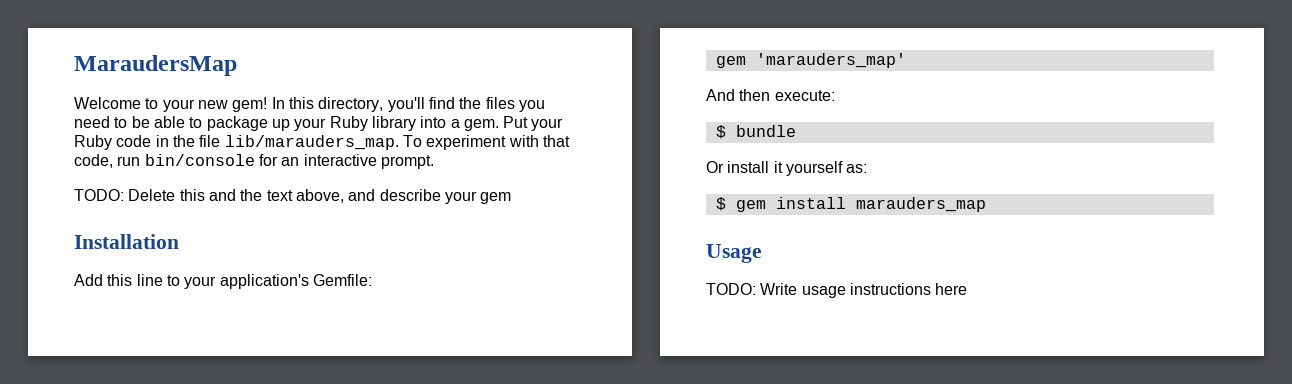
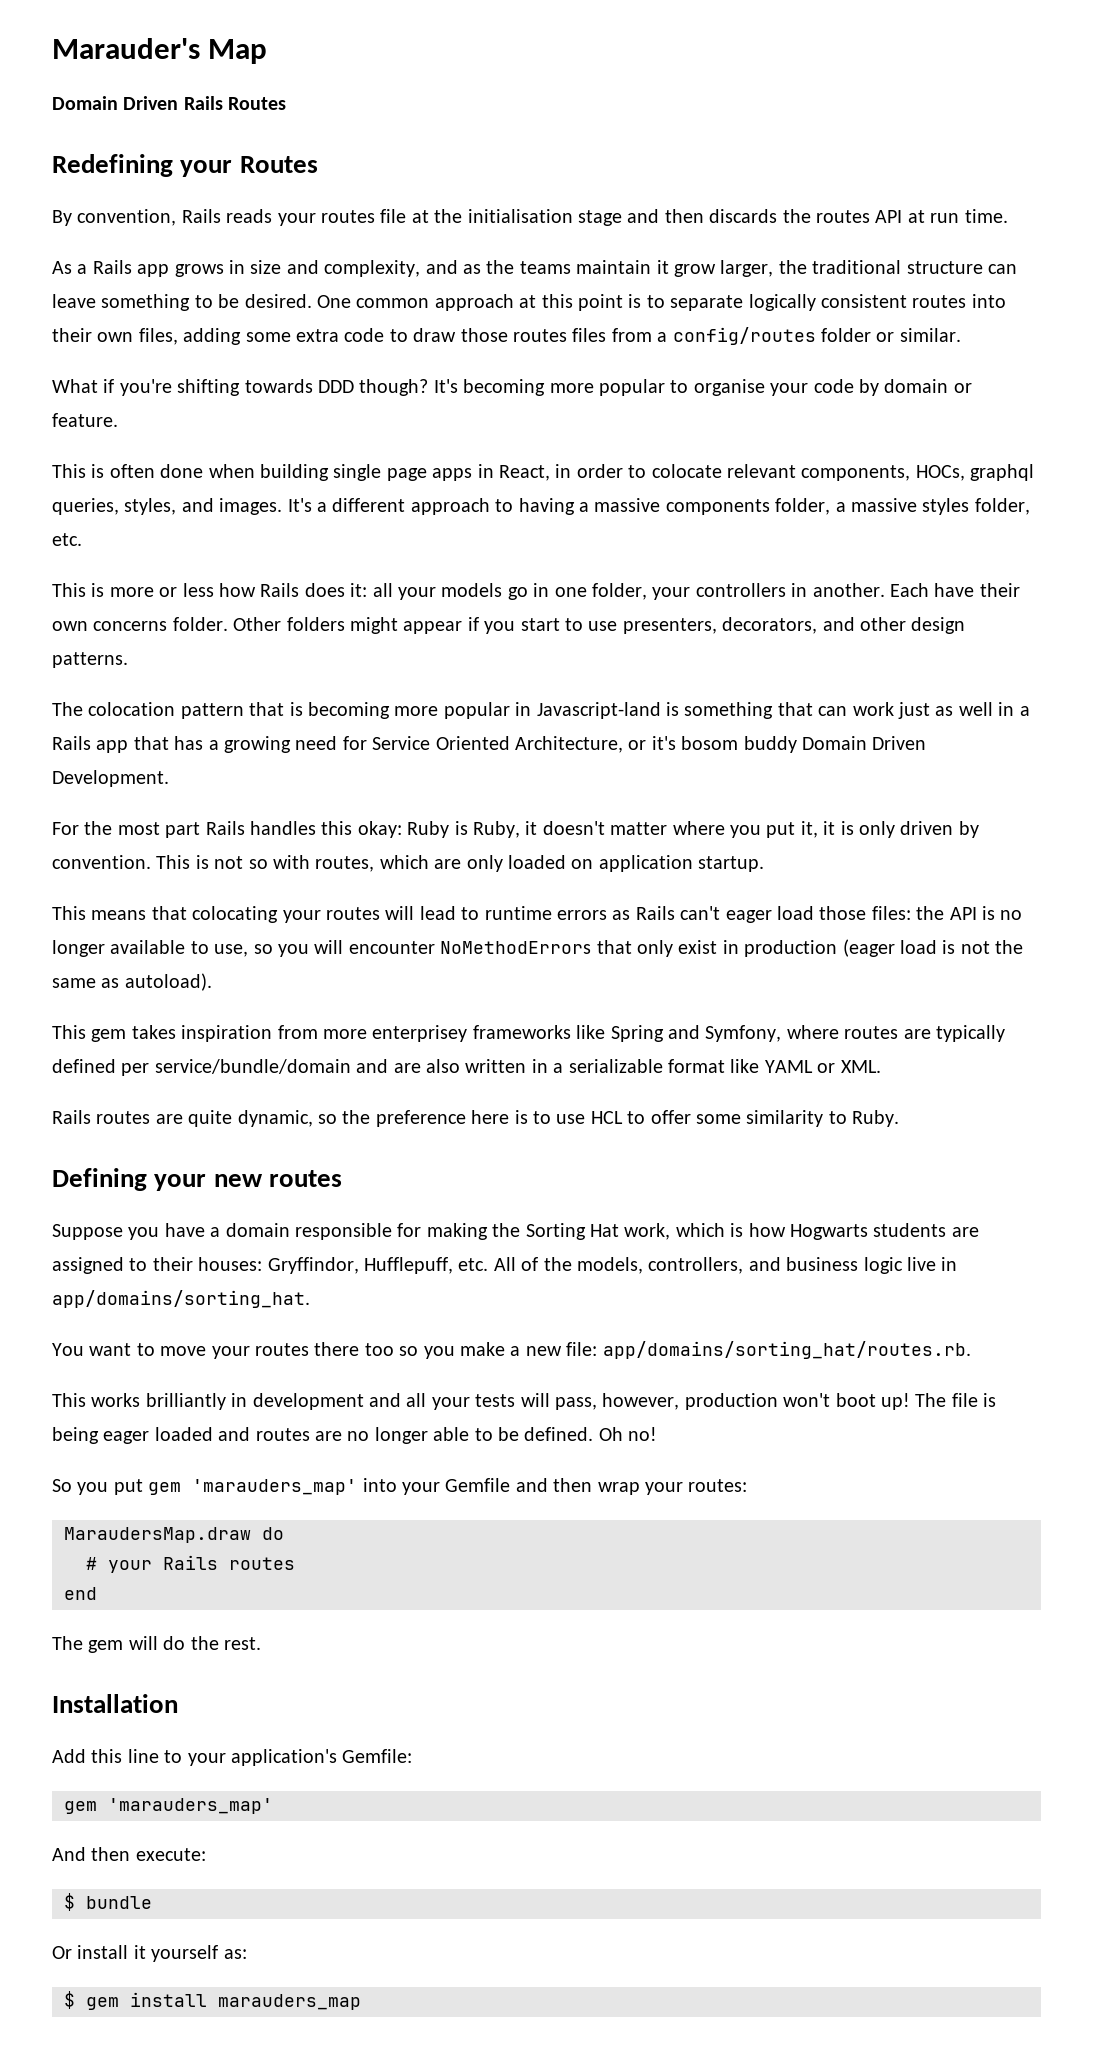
[74,55,237,76] [74,97,545,112] [74,116,564,131] [74,135,570,150] [74,154,434,169] [74,189,512,204] MaraudersMap // Welcome to your new gem! In this directory, you'll find the files you need to be able to package up your Ruby library into a gem. Put your Ruby code in the file lib/marauders_map. To experiment with that code, run bin/console for an interactive prompt. // TODO: Delete this and the text above, and describe your gem -> [52,38,268,64] [52,96,287,110] [52,154,318,177] [52,209,1008,226] [52,260,1017,277] [52,294,1006,311] [52,327,961,345] [52,379,972,396] [52,413,118,427] [52,464,1035,481] [52,498,1030,515] [52,533,82,546] [52,583,1020,600] [52,617,966,634] [52,652,128,668] [52,702,1030,719] [52,736,927,753] [52,770,169,787] [52,821,979,838] [52,855,765,872] [52,906,1023,923] [52,939,1024,957] [52,973,212,991] [52,1025,1005,1042] [52,1059,881,1076] [52,1110,900,1127] [52,1168,342,1191] [52,1223,979,1240] [52,1257,958,1274] [52,1290,310,1308] [52,1341,971,1359] [52,1393,997,1410] [52,1427,658,1444] [52,1478,748,1495] [64,1527,284,1543] [86,1555,295,1573] [64,1587,97,1600] [52,1636,261,1653] Marauder's Map // Domain Driven Rails Routes // Redefining your Routes // By convention, Rails reads your routes file at the initialisation stage and then discards the routes API at run time. // As a Rails app grows in size and complexity, and as the teams maintain it grow larger, the traditional structure can leave something to be desired. One common approach at this point is to separate logically consistent routes into their own files, adding some extra code to draw those routes files from a config/routes folder or similar. // What if you're shifting towards DDD though? It's becoming more popular to organise your code by domain or feature. // This is often done when building single page apps in React, in order to colocate relevant components, HOCs, graphql queries, styles, and images. It's a different approach to having a massive components folder, a massive styles folder, etc. // This is more or less how Rails does it: all your models go in one folder, your controllers in another. Each have their own concerns folder. Other folders might appear if you start to use presenters, decorators, and other design patterns. // The colocation pattern that is becoming more popular in Javascript-land is something that can work just as well in a Rails app that has a growing need for Service Oriented Architecture, or it's bosom buddy Domain Driven Development. // For the most part Rails handles this okay: Ruby is Ruby, it doesn't matter where you put it, it is only driven by convention. This is not so with routes, which are only loaded on application startup. // This means that colocating your routes will lead to runtime errors as Rails can't eager load those files: the API is no longer available to use, so you will encounter NoMethodErrors that only exist in production (eager load is not the same as autoload). // This gem takes inspiration from more enterprisey frameworks like Spring and Symfony, where routes are typically defined per service/bundle/domain and are also written in a serializable format like YAML or XML. // Rails routes are quite dynamic, so the preference here is to use HCL to offer some similarity to Ruby. // Defining your new routes // Suppose you have a domain responsible for making the Sorting Hat work, which is how Hogwarts students are assigned to their houses: Gryffindor, Hufflepuff, etc. All of the models, controllers, and business logic live in app/domains/sorting_hat. // You want to move your routes there too so you make a new file: app/domains/sorting_hat/routes.rb. // This works brilliantly in development and all your tests will pass, however, production won't boot up! The file is being eager loaded and routes are no longer able to be defined. Oh no! // So you put gem 'marauders_map' into your Gemfile and then wrap your routes: // MaraudersMap.draw do // # your Rails routes // end // The gem will do the rest.
[706,244,762,263] [706,283,968,298] // Usage // TODO: Write usage instructions here -> (361, 2002) none

